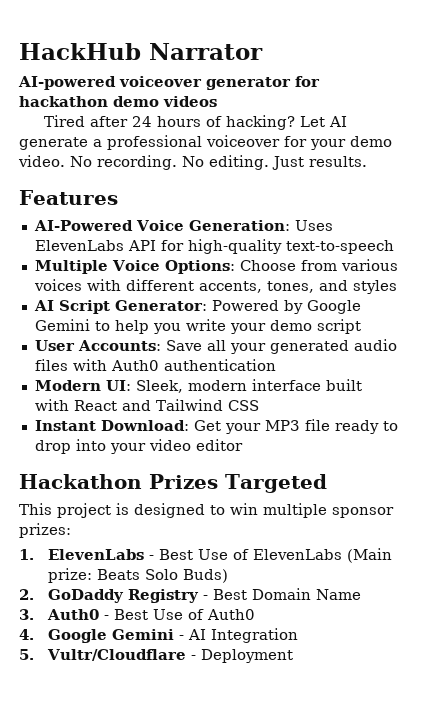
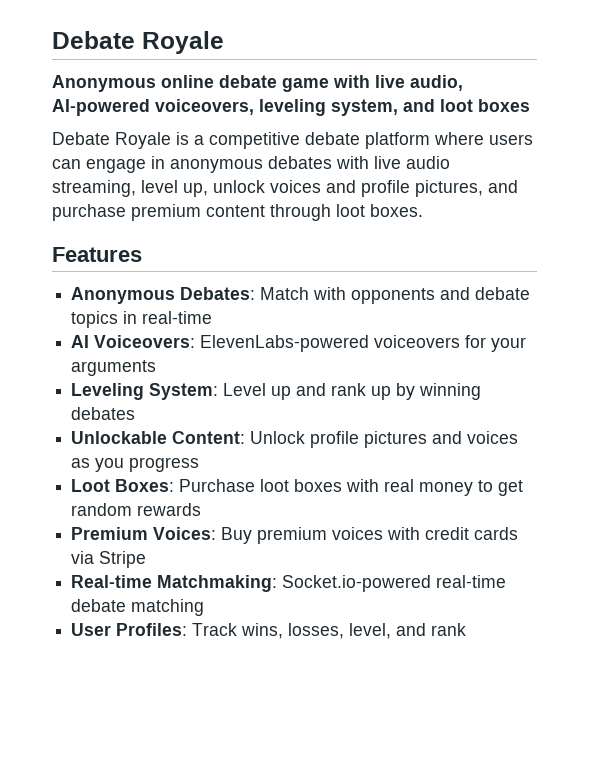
[19,43,263,60] [18,76,320,90] [19,96,217,107] [44,115,348,130] [19,135,392,150] [18,155,367,170] [19,190,118,205] [33,220,333,231] [34,239,394,254] [34,259,398,274] [33,279,397,294] [33,300,361,314] [34,319,361,334] [34,339,397,354] [34,359,276,371] [34,379,362,393] [34,399,259,411] [34,419,398,434] [34,439,243,454] [19,474,327,493] [19,503,394,518] [19,523,71,538] [19,548,392,563] [47,568,228,583] [19,588,361,603] [19,609,255,620] [19,628,298,643] [19,649,293,663] HackHub Narrator // AI-powered voiceover generator for hackathon demo videos // Tired after 24 hours of hacking? Let AI generate a professional voiceover for your demo video. No recording. No editing. Just results. // Features // AI-Powered Voice Generation: Uses ElevenLabs API for high-quality text-to-speech // Multiple Voice Options: Choose from various voices with different accents, tones, and styles // AI Script Generator: Powered by Google Gemini to help you write your demo script // User Accounts: Save all your generated audio files with Auth0 authentication // Modern UI: Sleek, modern interface built with React and Tailwind CSS // Instant Download: Get your MP3 file ready to drop into your video editor // Hackathon Prizes Targeted // This project is designed to win multiple sponsor prizes: // 1. ElevenLabs - Best Use of ElevenLabs (Main prize: Beats Solo Buds) // 2. GoDaddy Registry - Best Domain Name // 3. Auth0 - Best Use of Auth0 // 4. Google Gemini - AI Integration // 5. Vultr/Cloudflare - Deployment -> [52,31,224,54] [52,75,463,92] [52,99,530,116] [52,132,533,149] [52,156,450,173] [52,180,518,197] [52,204,423,221] [52,247,142,262] [71,287,531,304] [71,311,213,328] [71,335,527,352] [71,360,157,376] [71,383,482,400] [71,407,136,420] [71,431,519,448] [71,457,200,472] [71,479,524,496] [71,503,202,516] [71,527,519,544] [71,551,147,568] [71,575,507,592] [71,599,205,616] [71,623,467,639] Debate Royale // Anonymous online debate game with live audio, AI-powered voiceovers, leveling system, and loot boxes // Debate Royale is a competitive debate platform where users can engage in anonymous debates with live audio streaming, level up, unlock voices and profile pictures, and purchase premium content through loot boxes. // Features // Anonymous Debates: Match with opponents and debate topics in real-time // AI Voiceovers: ElevenLabs-powered voiceovers for your arguments // Leveling System: Level up and rank up by winning debates // Unlockable Content: Unlock profile pictures and voices as you progress // Loot Boxes: Purchase loot boxes with real money to get random rewards // Premium Voices: Buy premium voices with credit cards via Stripe // Real-time Matchmaking: Socket.io-powered real-time debate matching // User Profiles: Track wins, losses, level, and rank

